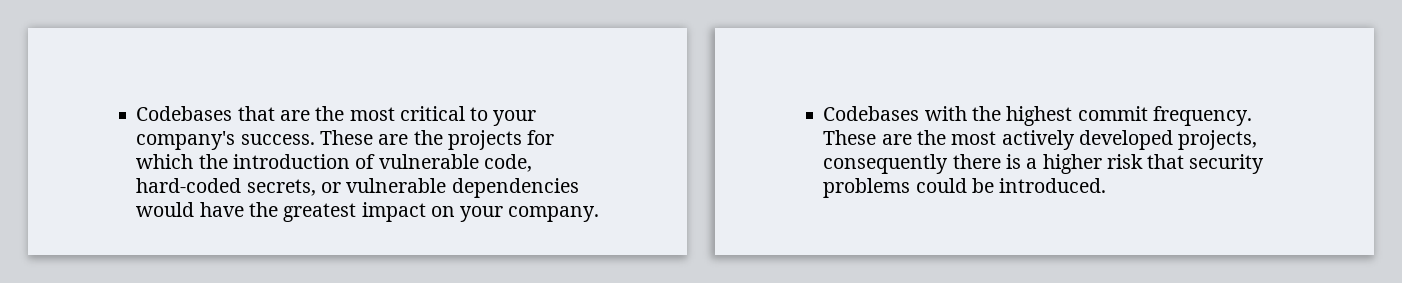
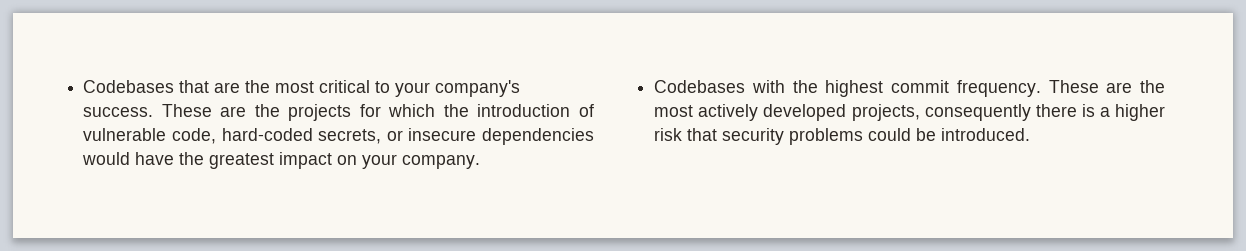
[346,178,447,193] vulnerable -> [408,128,477,141] insecure

